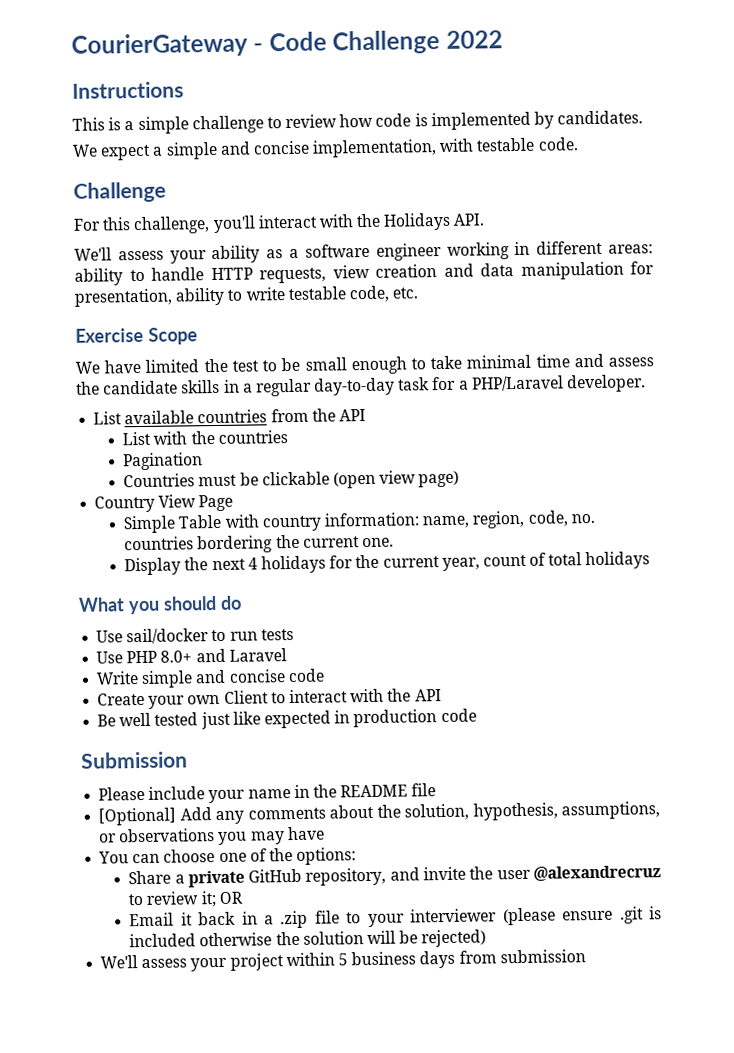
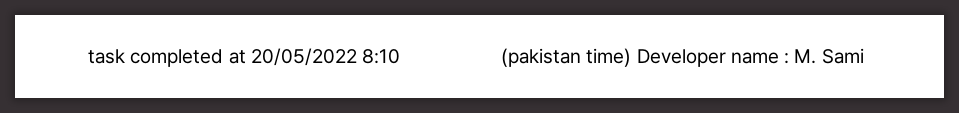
[71,29,503,58] [72,81,184,99] [72,110,644,135] [72,137,579,161] [73,181,166,203] [73,212,486,235] [74,240,653,264] [74,261,654,286] [74,285,419,307] [75,327,198,345] [75,353,654,375] [76,374,647,397] [93,408,366,425] [122,430,288,446] [123,452,204,471] [123,470,460,489] [94,494,234,513] [123,510,595,534] [124,534,394,554] [124,551,651,576] [78,595,242,615] [96,628,294,645] [96,648,287,664] [96,668,325,688] [97,688,442,709] [97,708,477,730] [80,751,188,769] [98,783,437,804] [98,801,660,826] [99,826,325,846] [98,847,357,865] [128,865,661,888] [128,891,243,908] [129,906,662,929] [129,929,487,948] [100,949,586,972] CourierGateway - Code Challenge 2022 // Instructions // This is a simple challenge to review how code is implemented by candidates. // We expect a simple and concise implementation, with testable code. // Challenge // For this challenge, you'll interact with the Holidays API. // We'll assess your ability as a software engineer working in different areas: ability to handle HTTP requests, view creation and data manipulation for presentation, ability to write testable code, etc. // Exercise Scope // We have limited the test to be small enough to take minimal time and assess the candidate skills in a regular day-to-day task for a PHP/Laravel developer. // List available countries from the API // List with the countries // Pagination // Countries must be clickable (open view page) // Country View Page // Simple Table with country information: name, region, code, no. countries bordering the current one. // Display the next 4 holidays for the current year, count of total holidays // What you should do // Use sail/docker to run tests // Use PHP 8.0+ and Laravel // Write simple and concise code // Create your own Client to interact with the API // Be well tested just like expected in production code // Submission // Please include your name in the README file // [Optional] Add any comments about the solution, hypothesis, assumptions, or observations you may have // You can choose one of the options: // Share a private GitHub repository, and invite the user @alexandrecruz to review it; OR // Email it back in a .zip file to your interviewer (please ensure .git is included otherwise the solution will be rejected) // We'll assess your project within 5 business days from submission -> [88,48,864,67] task completed at 20/05/2022 8:10 (pakistan time) Developer name : M. Sami

